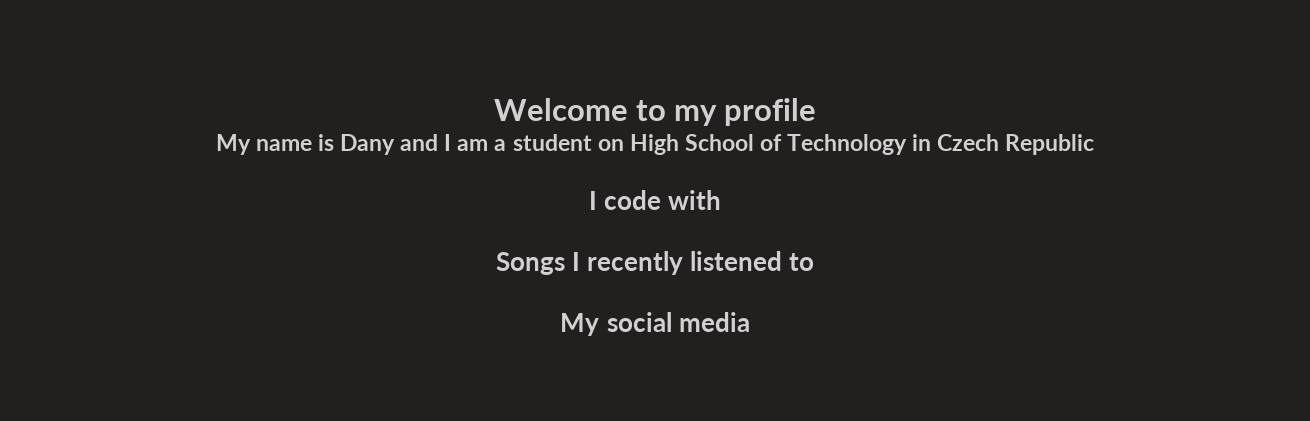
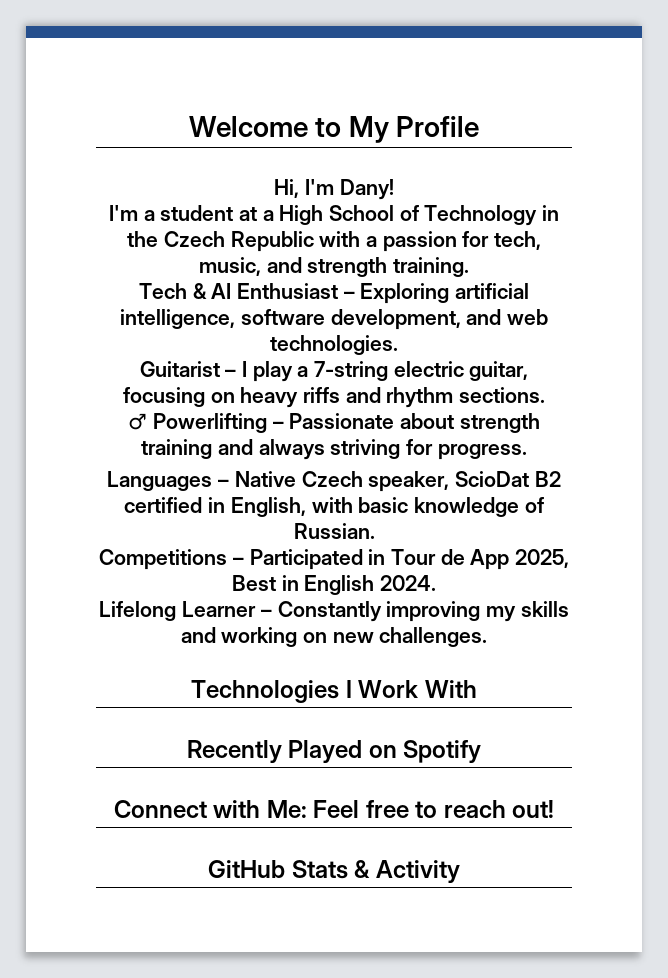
[674,98,817,126] [215,134,624,155] my profile // My name is Dany and I am a student on -> [348,116,480,143] [274,179,394,200] [108,205,274,221] My Profile // Hi, I'm Dany! // I'm a student at a
(931, 142) none -> [127,231,159,247] the
[588,190,722,210] [495,251,815,275] [560,312,750,336] // I code with // Songs I recently listened to // My social media -> [319,231,541,252] [198,257,470,277] [138,283,530,304] [120,309,548,330] [270,335,398,355] [139,361,529,382] [122,387,546,408] [128,413,540,433] [141,439,527,460] [107,471,561,492] [124,497,544,517] [293,523,375,539] [99,549,569,570] [231,575,437,595] [99,601,569,622] [180,627,488,647] [191,680,477,703] [186,740,482,763] [113,800,555,818] [208,860,460,883] with a passion for tech, music, and strength training. // Tech & AI Enthusiast – Exploring artificial intelligence, software development, and web technologies. // Guitarist – I play a 7-string electric guitar, focusing on heavy riffs and rhythm sections. // ♂ Powerlifting – Passionate about strength training and always striving for progress. // Languages – Native Czech speaker, ScioDat B2 certified in English, with basic knowledge of Russian. // Competitions – Participated in Tour de App 2025, Best in English 2024. // Lifelong Learner – Constantly improving my skills and working on new challenges. // Technologies I Work With // Recently Played on Spotify // Connect with Me: Feel free to reach out! // GitHub Stats & Activity

